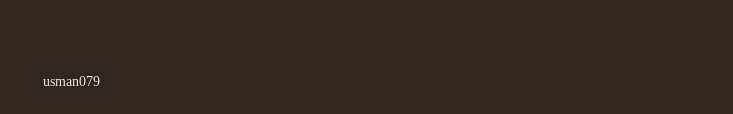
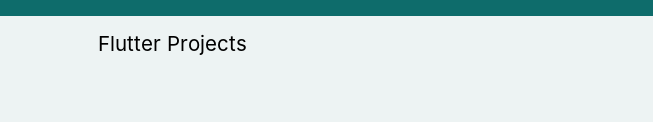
[43,76,100,86] usman079 -> [98,34,247,55] Flutter Projects

